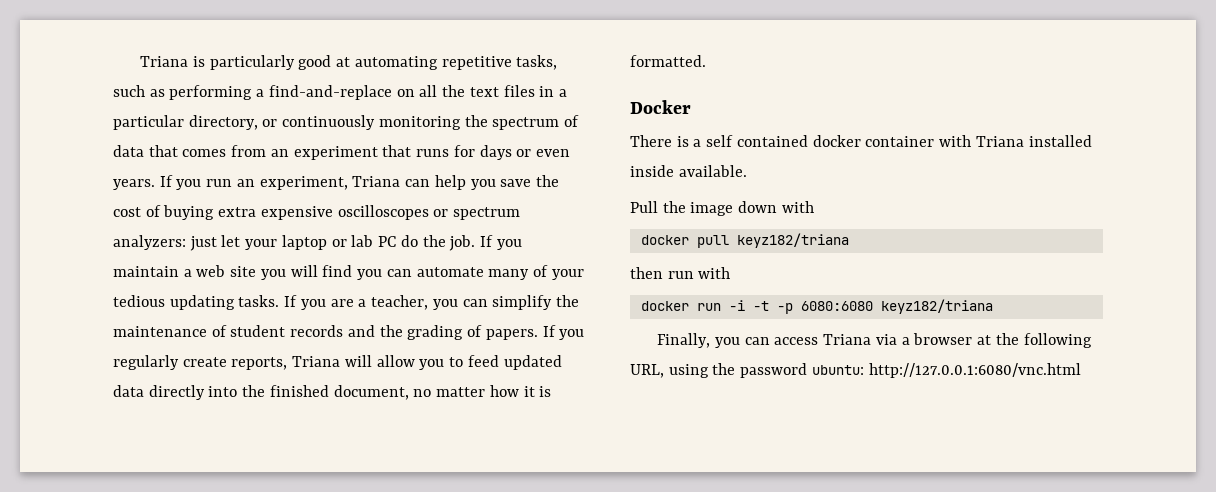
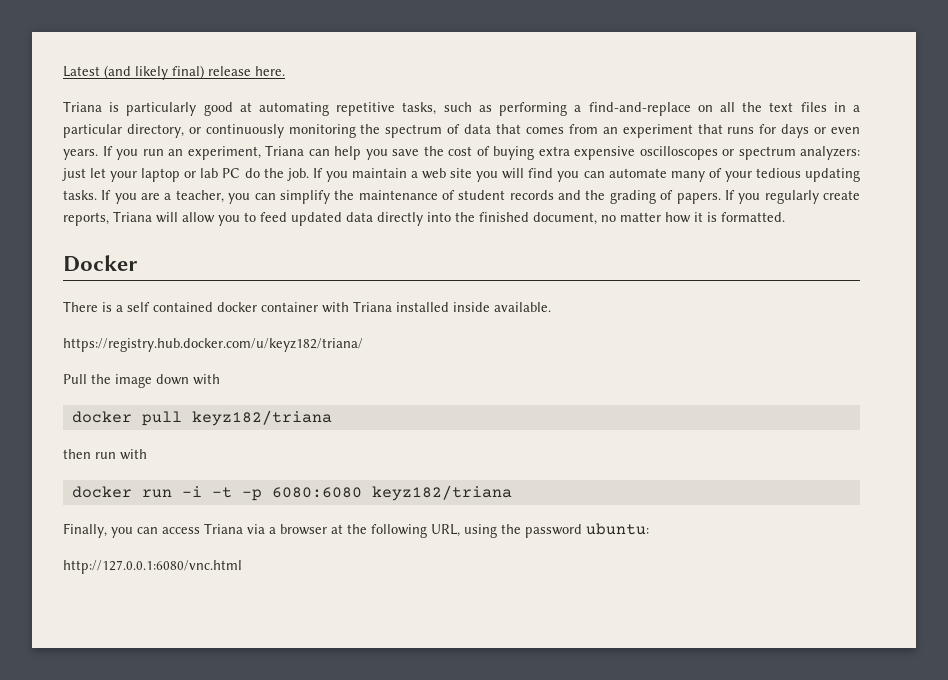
(140, 61) none -> [63,65,285,80] Latest (and likely final) release here. //
(747, 171) none -> [63,338,363,352] // https://registry.hub.docker.com/u/keyz182/triana/
(864, 370) none -> (649, 529) //

